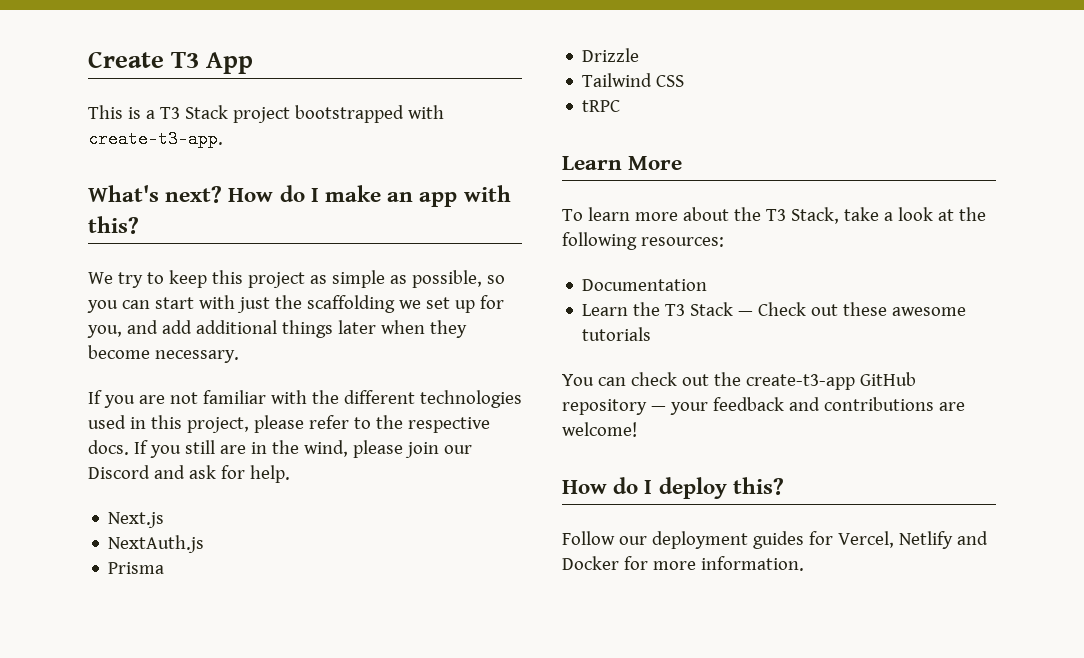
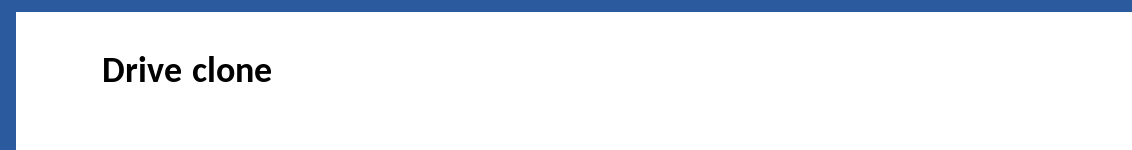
[88,51,254,74] [88,105,444,123] [88,130,223,148] [88,185,511,207] [88,216,139,234] [88,270,505,288] [87,295,504,313] [87,320,467,338] [88,345,239,363] [88,390,522,408] [88,415,490,433] [88,440,472,458] [88,465,290,483] [108,512,165,528] [108,535,205,553] [108,562,165,574] [582,48,640,62] [582,73,685,87] [582,100,621,112] [562,156,683,170] [562,207,986,224] [562,232,724,250] [582,279,708,291] [582,302,967,316] [582,327,652,341] [562,372,916,390] [562,397,965,415] [562,422,637,437] [562,477,784,499] [562,531,988,549] [562,556,804,571] Create T3 App // This is a T3 Stack project bootstrapped with create-t3-app. // What's next? How do I make an app with this? // We try to keep this project as simple as possible, so you can start with just the scaffolding we set up for you, and add additional things later when they become necessary. // If you are not familiar with the different technologies used in this project, please refer to the respective docs. If you still are in the wind, please join our Discord and ask for help. // Next.js // NextAuth.js // Prisma // Drizzle // Tailwind CSS // tRPC // Learn More // To learn more about the T3 Stack, take a look at the following resources: // Documentation // Learn the T3 Stack — Check out these awesome tutorials // You can check out the create-t3-app GitHub repository — your feedback and contributions are welcome! // How do I deploy this? // Follow our deployment guides for Vercel, Netlify and Docker for more information. -> [102,56,272,82] Drive clone

